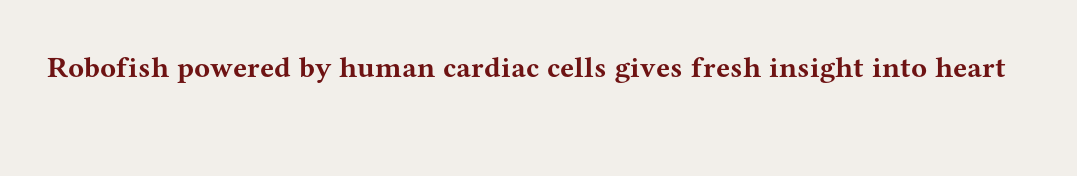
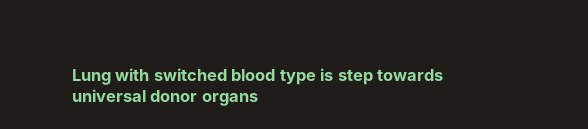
[47,57,1006,83] Robofish powered by human cardiac cells gives fresh insight into heart -> [72,68,444,85] [72,89,258,106] Lung with switched blood type is step towards universal donor organs

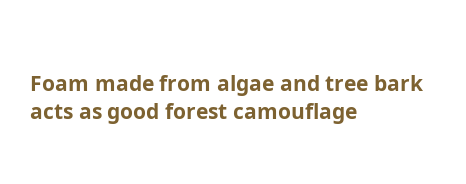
[72,68,444,85] [72,89,258,106] Lung with switched blood type is step towards universal donor organs -> [30,75,425,96] [30,103,357,124] Foam made from algae and tree bark acts as good forest camouflage

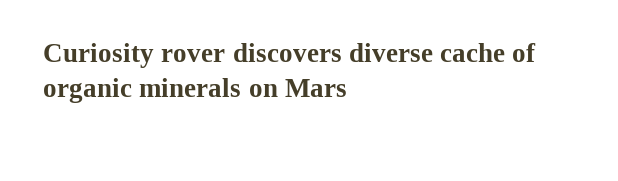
[30,75,425,96] [30,103,357,124] Foam made from algae and tree bark acts as good forest camouflage -> [43,43,537,68] [43,78,347,103] Curiosity rover discovers diverse cache of organic minerals on Mars

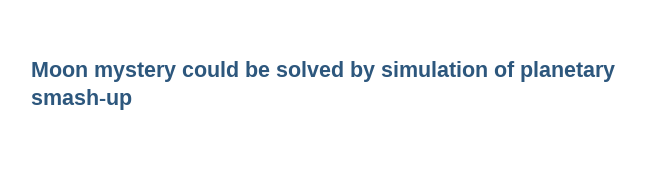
[43,43,537,68] [43,78,347,103] Curiosity rover discovers diverse cache of organic minerals on Mars -> [31,61,615,82] [31,89,132,110] Moon mystery could be solved by simulation of planetary smash-up

